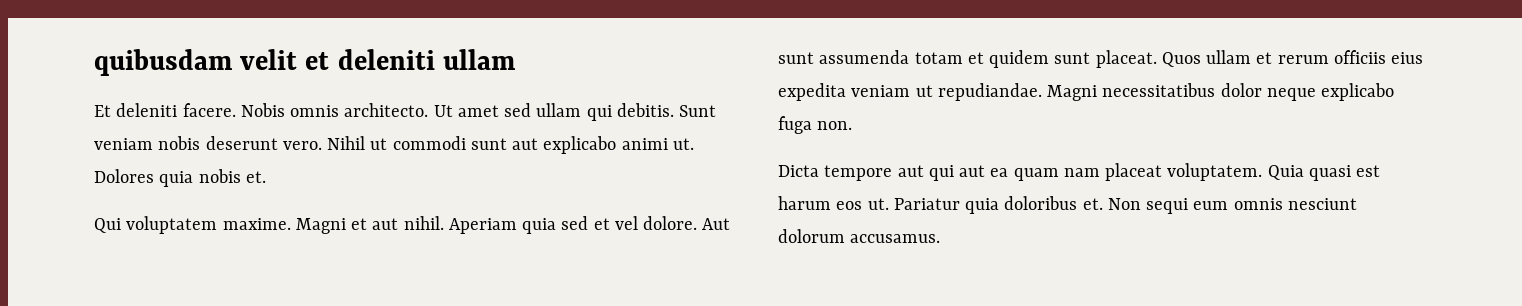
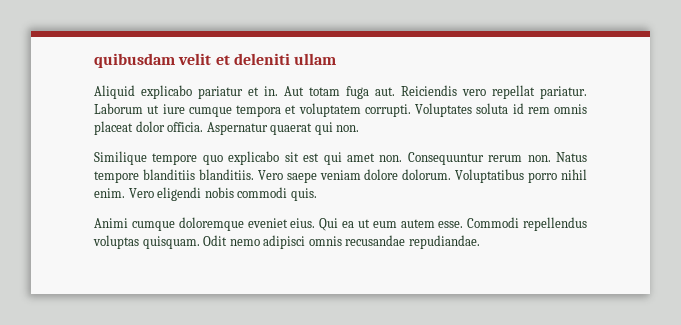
[94,103,717,121] [94,136,694,154] [94,169,266,187] [94,216,731,234] [778,50,1424,68] [778,83,1395,101] [778,116,853,134] [778,163,1381,181] [778,196,1357,214] [778,229,941,243] Et deleniti facere. Nobis omnis architecto. Ut amet sed ullam qui debitis. Sunt veniam nobis deserunt vero. Nihil ut commodi sunt aut explicabo animi ut. Dolores quia nobis et. // Qui voluptatem maxime. Magni et aut nihil. Aperiam quia sed et vel dolore. Aut sunt assumenda totam et quidem sunt placeat. Quos ullam et rerum officiis eius expedita veniam ut repudiandae. Magni necessitatibus dolor neque explicabo fuga non. // Dicta tempore aut qui aut ea quam nam placeat voluptatem. Quia quasi est harum eos ut. Pariatur quia doloribus et. Non sequi eum omnis nesciunt dolorum accusamus. -> [94,85,587,99] [94,103,587,117] [94,121,360,135] [94,151,587,165] [94,169,587,183] [94,187,317,201] [94,217,587,231] [93,235,480,249] Aliquid explicabo pariatur et in. Aut totam fuga aut. Reiciendis vero repellat pariatur. Laborum ut iure cumque tempora et voluptatem corrupti. Voluptates soluta id rem omnis placeat dolor officia. Aspernatur quaerat qui non. // Similique tempore quo explicabo sit est qui amet non. Consequuntur rerum non. Natus tempore blanditiis blanditiis. Vero saepe veniam dolore dolorum. Voluptatibus porro nihil enim. Vero eligendi nobis commodi quis. // Animi cumque doloremque eveniet eius. Qui ea ut eum autem esse. Commodi repellendus voluptas quisquam. Odit nemo adipisci omnis recusandae repudiandae.

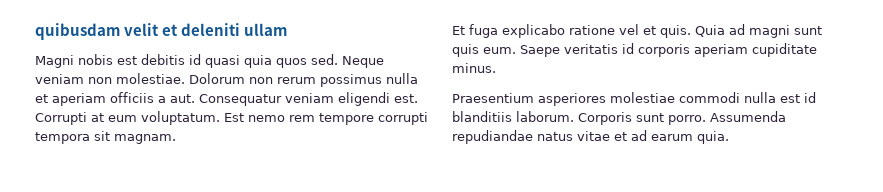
[94,85,587,99] [94,103,587,117] [94,121,360,135] [94,151,587,165] [94,169,587,183] [94,187,317,201] [94,217,587,231] [93,235,480,249] Aliquid explicabo pariatur et in. Aut totam fuga aut. Reiciendis vero repellat pariatur. Laborum ut iure cumque tempora et voluptatem corrupti. Voluptates soluta id rem omnis placeat dolor officia. Aspernatur quaerat qui non. // Similique tempore quo explicabo sit est qui amet non. Consequuntur rerum non. Natus tempore blanditiis blanditiis. Vero saepe veniam dolore dolorum. Voluptatibus porro nihil enim. Vero eligendi nobis commodi quis. // Animi cumque doloremque eveniet eius. Qui ea ut eum autem esse. Commodi repellendus voluptas quisquam. Odit nemo adipisci omnis recusandae repudiandae. -> [35,54,384,68] [35,73,418,87] [35,92,418,106] [35,111,428,125] [35,131,176,144] [452,24,822,38] [452,43,817,57] [452,63,496,73] [452,92,816,106] [452,111,786,125] [452,130,729,144] Magni nobis est debitis id quasi quia quos sed. Neque veniam non molestiae. Dolorum non rerum possimus nulla et aperiam officiis a aut. Consequatur veniam eligendi est. Corrupti at eum voluptatum. Est nemo rem tempore corrupti tempora sit magnam. // Et fuga explicabo ratione vel et quis. Quia ad magni sunt quis eum. Saepe veritatis id corporis aperiam cupiditate minus. // Praesentium asperiores molestiae commodi nulla est id blanditiis laborum. Corporis sunt porro. Assumenda repudiandae natus vitae et ad earum quia.

